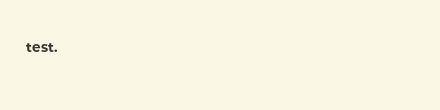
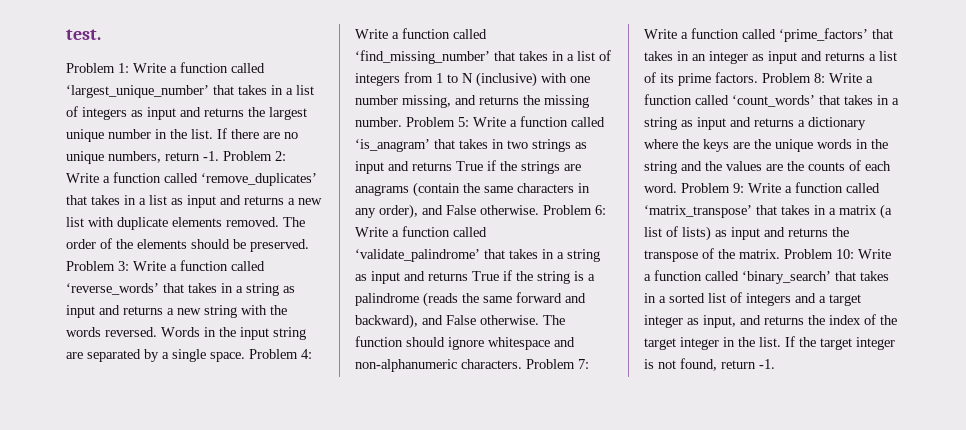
(58, 47) none -> [66,62,265,73] [66,85,314,98] [66,106,307,120] [66,128,298,142] [66,151,286,164] [66,172,317,186] [66,195,322,208] [66,217,305,230] [66,238,309,252] [66,260,265,271] [66,283,295,296] [66,305,287,318] [66,327,306,340] [66,349,312,362] [355,28,487,39] [355,50,611,64] [355,72,590,87] [355,95,589,108] [355,116,605,127] [355,139,587,152] [355,160,581,174] [355,182,590,197] [355,204,606,219] [355,226,487,237] [355,249,600,262] [355,270,595,284] [355,292,586,307] [355,314,565,329] [355,336,575,350] [355,359,589,372] [644,28,893,42] [644,51,897,64] [644,72,873,86] [644,94,899,107] [644,117,866,130] [644,139,888,152] [644,160,891,174] [644,182,880,193] [644,204,892,219] [644,226,849,241] [644,248,891,262] [644,270,889,284] [644,292,861,306] [644,314,897,328] [644,336,895,350] [644,358,775,371] // Problem 1: Write a function called ‘largest_unique_number’ that takes in a list of integers as input and returns the largest unique number in the list. If there are no unique numbers, return -1. Problem 2: Write a function called ‘remove_duplicates’ that takes in a list as input and returns a new list with duplicate elements removed. The order of the elements should be preserved. Problem 3: Write a function called ‘reverse_words’ that takes in a string as input and returns a new string with the words reversed. Words in the input string are separated by a single space. Problem 4: Write a function called ‘find_missing_number’ that takes in a list of integers from 1 to N (inclusive) with one number missing, and returns the missing number. Problem 5: Write a function called ‘is_anagram’ that takes in two strings as input and returns True if the strings are anagrams (contain the same characters in any order), and False otherwise. Problem 6: Write a function called ‘validate_palindrome’ that takes in a string as input and returns True if the string is a palindrome (reads the same forward and backward), and False otherwise. The function should ignore whitespace and non-alphanumeric characters. Problem 7: Write a function called ‘prime_factors’ that takes in an integer as input and returns a list of its prime factors. Problem 8: Write a function called ‘count_words’ that takes in a string as input and returns a dictionary where the keys are the unique words in the string and the values are the counts of each word. Problem 9: Write a function called ‘matrix_transpose’ that takes in a matrix (a list of lists) as input and returns the transpose of the matrix. Problem 10: Write a function called ‘binary_search’ that takes in a sorted list of integers and a target integer as input, and returns the index of the target integer in the list. If the target integer is not found, return -1.

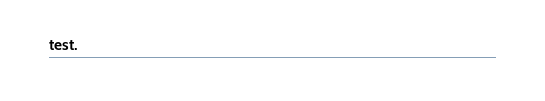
[66,62,265,73] [66,85,314,98] [66,106,307,120] [66,128,298,142] [66,151,286,164] [66,172,317,186] [66,195,322,208] [66,217,305,230] [66,238,309,252] [66,260,265,271] [66,283,295,296] [66,305,287,318] [66,327,306,340] [66,349,312,362] [355,28,487,39] [355,50,611,64] [355,72,590,87] [355,95,589,108] [355,116,605,127] [355,139,587,152] [355,160,581,174] [355,182,590,197] [355,204,606,219] [355,226,487,237] [355,249,600,262] [355,270,595,284] [355,292,586,307] [355,314,565,329] [355,336,575,350] [355,359,589,372] [644,28,893,42] [644,51,897,64] [644,72,873,86] [644,94,899,107] [644,117,866,130] [644,139,888,152] [644,160,891,174] [644,182,880,193] [644,204,892,219] [644,226,849,241] [644,248,891,262] [644,270,889,284] [644,292,861,306] [644,314,897,328] [644,336,895,350] [644,358,775,371] // Problem 1: Write a function called ‘largest_unique_number’ that takes in a list of integers as input and returns the largest unique number in the list. If there are no unique numbers, return -1. Problem 2: Write a function called ‘remove_duplicates’ that takes in a list as input and returns a new list with duplicate elements removed. The order of the elements should be preserved. Problem 3: Write a function called ‘reverse_words’ that takes in a string as input and returns a new string with the words reversed. Words in the input string are separated by a single space. Problem 4: Write a function called ‘find_missing_number’ that takes in a list of integers from 1 to N (inclusive) with one number missing, and returns the missing number. Problem 5: Write a function called ‘is_anagram’ that takes in two strings as input and returns True if the strings are anagrams (contain the same characters in any order), and False otherwise. Problem 6: Write a function called ‘validate_palindrome’ that takes in a string as input and returns True if the string is a palindrome (reads the same forward and backward), and False otherwise. The function should ignore whitespace and non-alphanumeric characters. Problem 7: Write a function called ‘prime_factors’ that takes in an integer as input and returns a list of its prime factors. Problem 8: Write a function called ‘count_words’ that takes in a string as input and returns a dictionary where the keys are the unique words in the string and the values are the counts of each word. Problem 9: Write a function called ‘matrix_transpose’ that takes in a matrix (a list of lists) as input and returns the transpose of the matrix. Problem 10: Write a function called ‘binary_search’ that takes in a sorted list of integers and a target integer as input, and returns the index of the target integer in the list. If the target integer is not found, return -1. -> (78, 45) none

